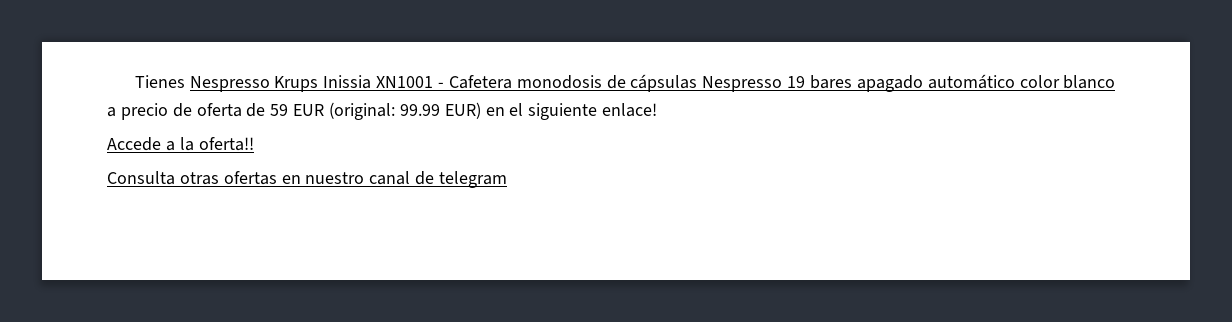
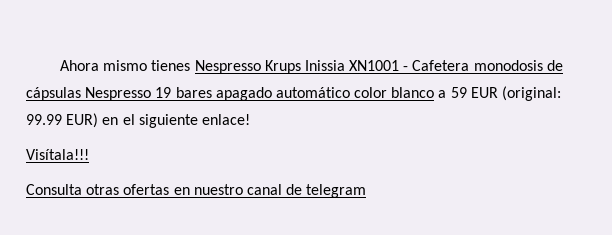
[134,75,185,88] Tienes -> [59,60,191,71] Ahora mismo tienes
[120,103,266,120] precio de oferta de -> (447, 94) none
[107,137,254,151] Accede a la oferta!! -> [26,149,89,160] Visítala!!!

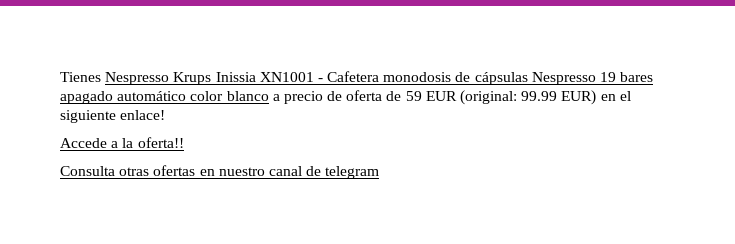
[59,60,191,71] Ahora mismo tienes -> [60,72,101,82] Tienes
(447, 94) none -> [283,90,402,104] precio de oferta de
[26,149,89,160] Visítala!!! -> [60,137,184,148] Accede a la oferta!!

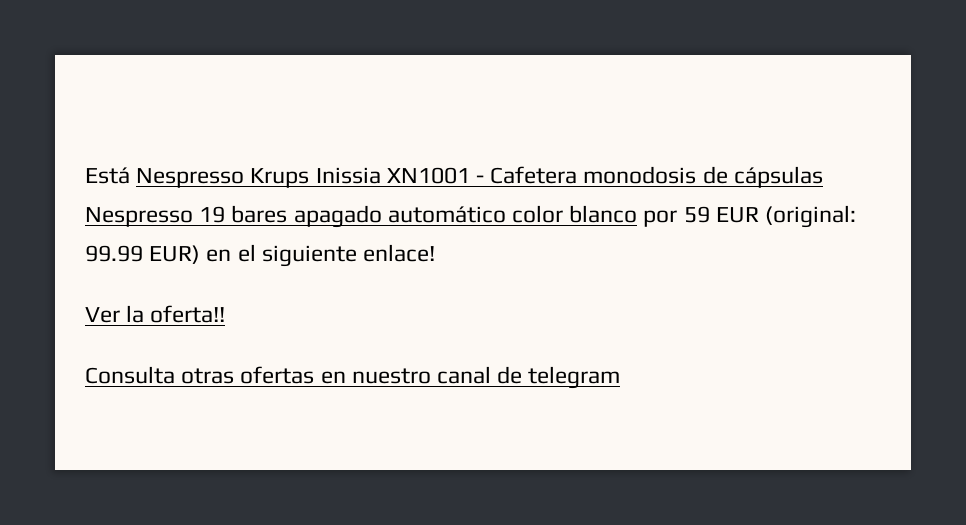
[60,72,101,82] Tienes -> [85,167,130,184] Está
[272,90,402,104] a precio de oferta de -> [643,210,678,227] por
[60,138,119,148] Accede a -> [85,307,120,323] Ver

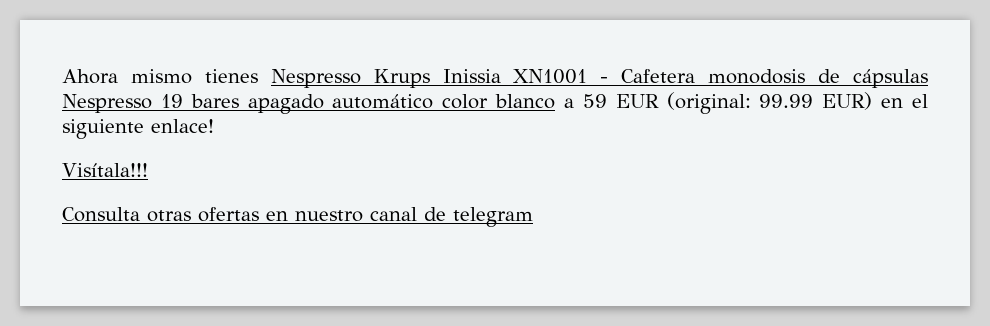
[85,167,130,184] Está -> [62,69,258,84] Ahora mismo tienes
[643,210,678,227] por -> [563,98,574,108] a
[85,305,226,323] Ver la oferta!! -> [62,163,148,177] Visítala!!!

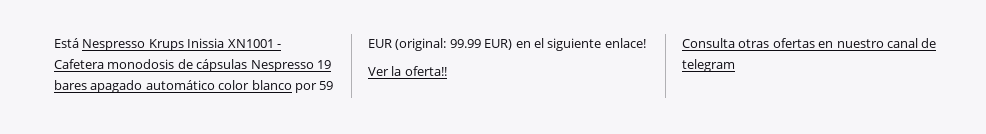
[62,69,258,84] Ahora mismo tienes -> [54,38,79,48] Está
[563,98,574,108] a -> [294,83,317,93] por
[62,163,148,177] Visítala!!! -> [368,66,447,76] Ver la oferta!!

